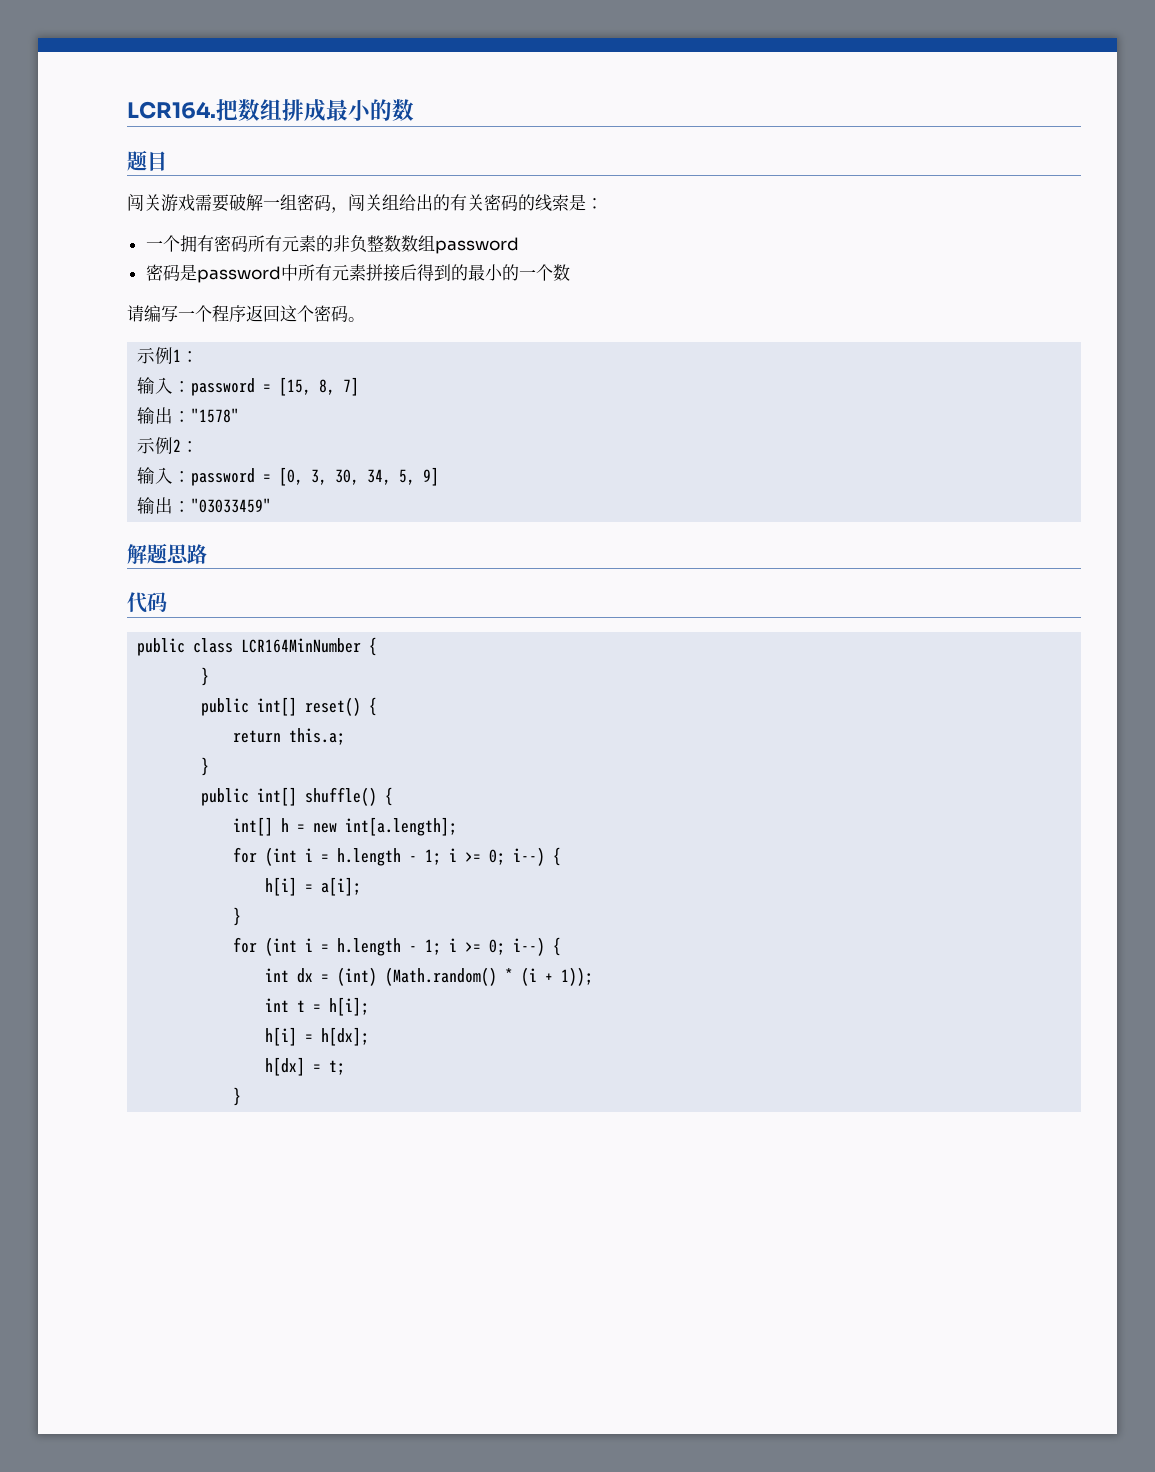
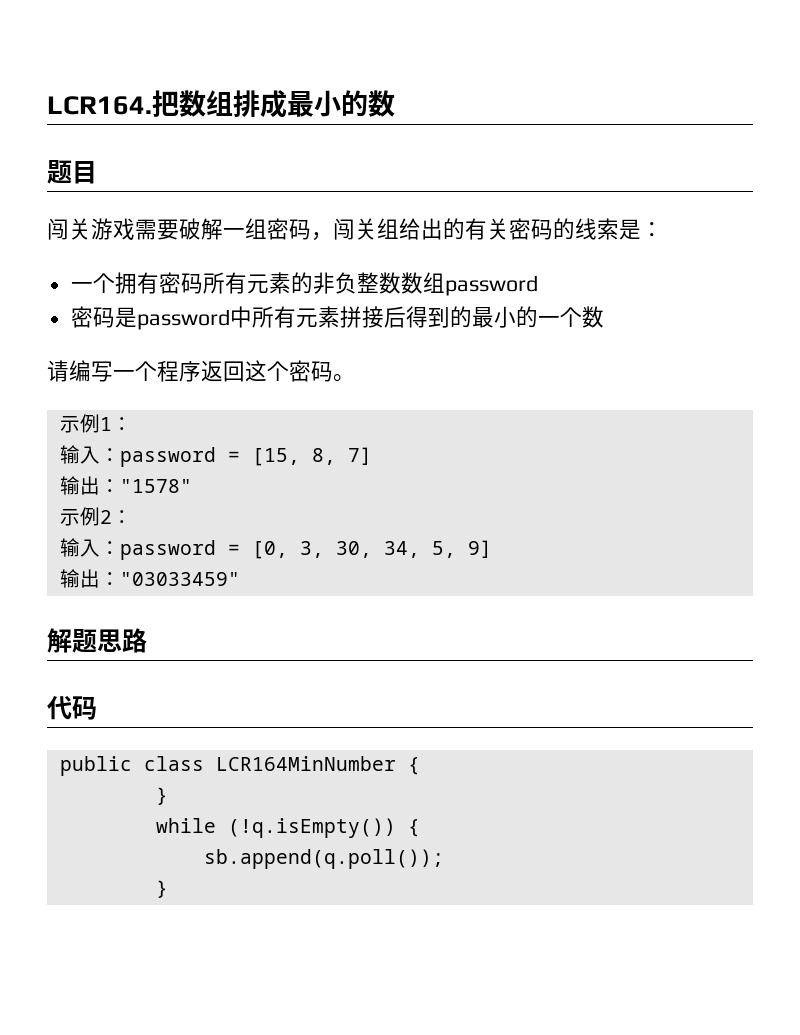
[201,697,378,716] [233,728,346,745] [201,757,210,776] [201,787,394,806] [233,817,458,836] [233,847,562,866] [265,877,362,896] [233,907,242,926] [233,937,562,956] [265,967,594,986] [265,997,370,1016] [265,1027,370,1046] [265,1057,346,1076] [233,1087,242,1106] public int[] reset() { // return this.a; // } // public int[] shuffle() { // int[] h = new int[a.length]; // for (int i = h.length - 1; i >= 0; i--) { // h[i] = a[i]; // } // for (int i = h.length - 1; i >= 0; i--) { // int dx = (int) (Math.random() * (i + 1)); // int t = h[i]; // h[i] = h[dx]; // h[dx] = t; // } -> [155,818,420,838] [203,849,444,869] [155,880,168,898] while (!q.isEmpty()) { // sb.append(q.poll()); // }

